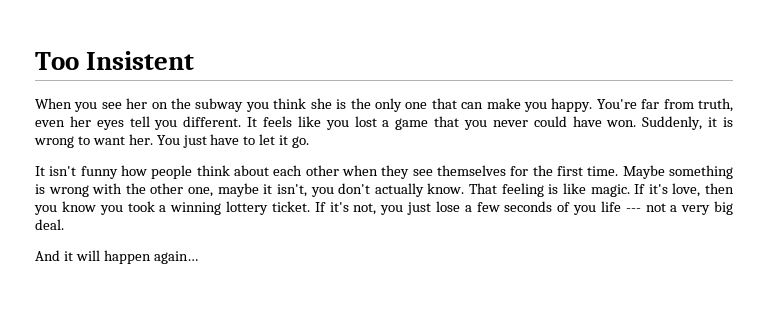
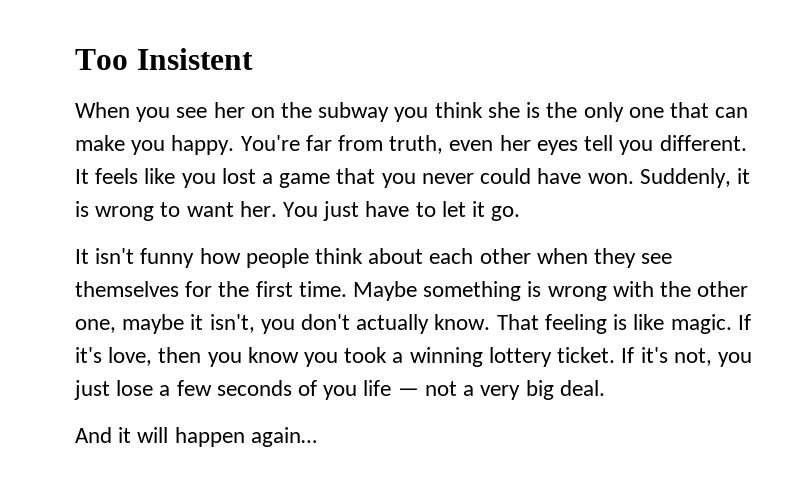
[625,208,641,212] --- -> [397,388,419,396] —

